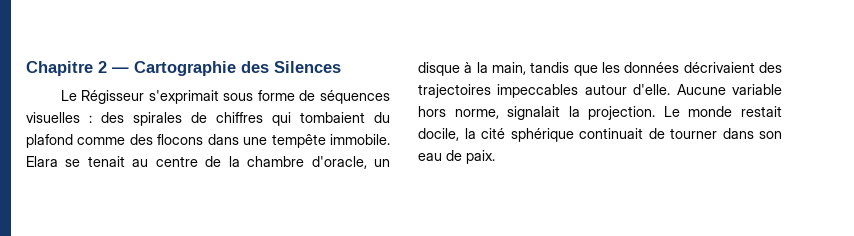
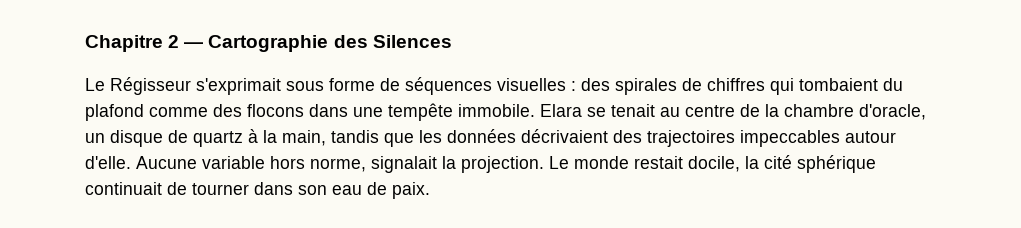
(460, 69) none -> [168,130,243,147] de quartz

